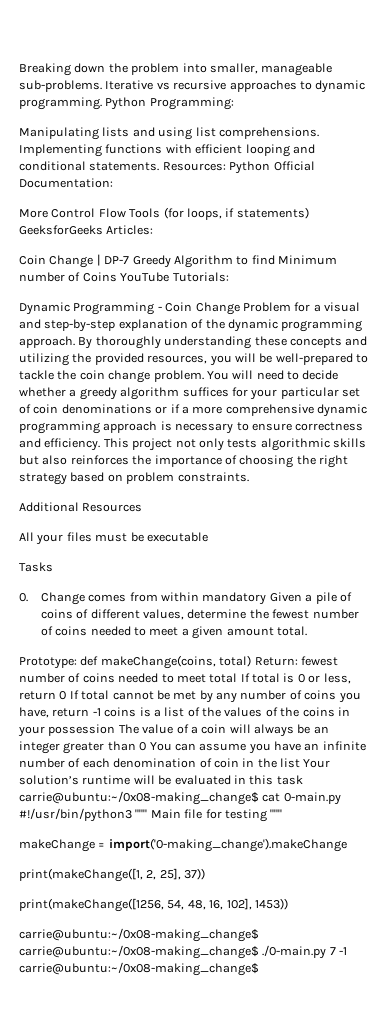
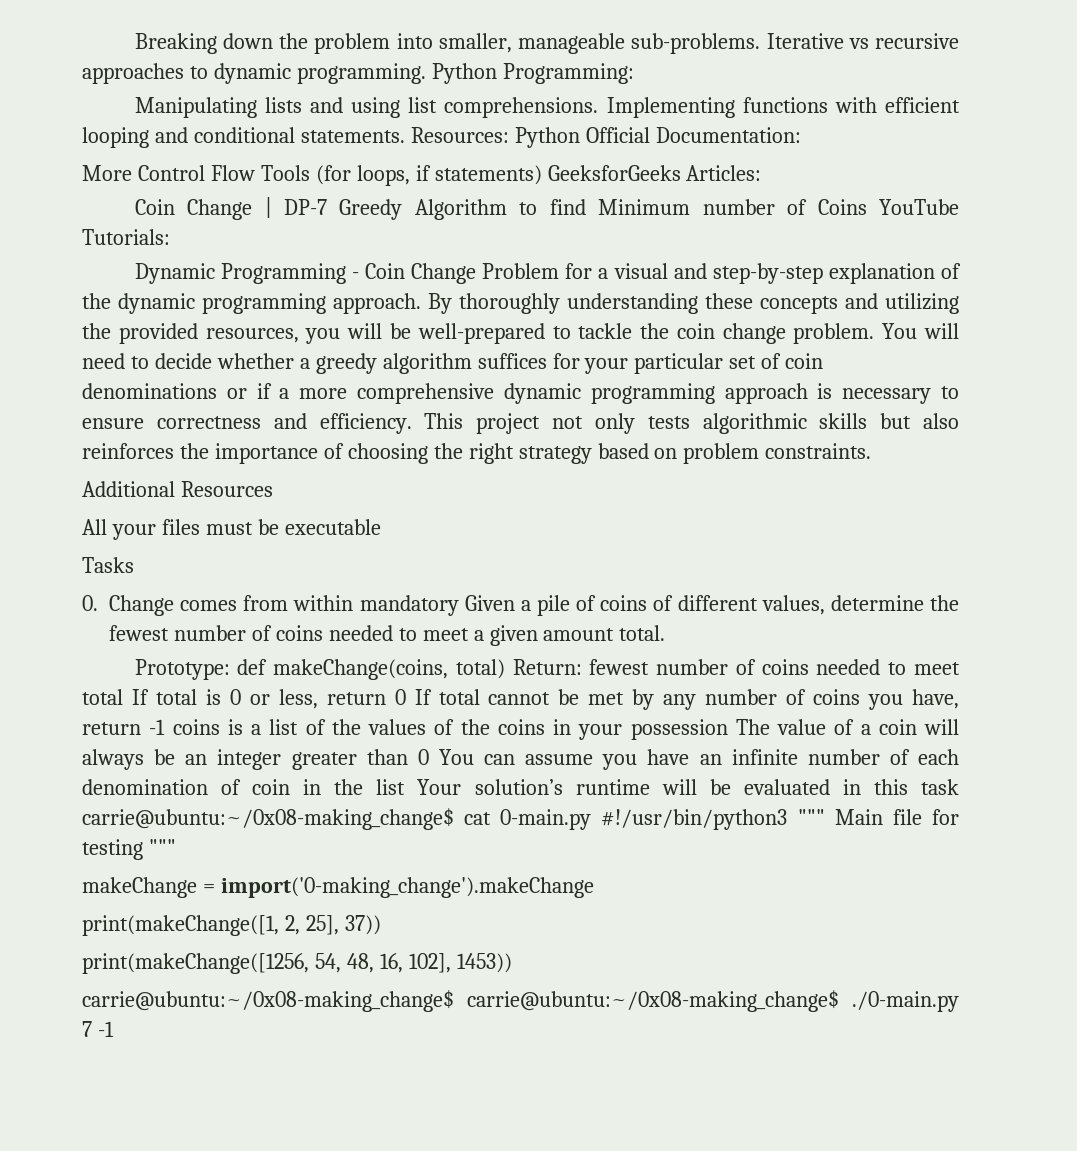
[19,962,259,976] carrie@ubuntu:~/0x08-making_change$ -> (114, 1029) none

